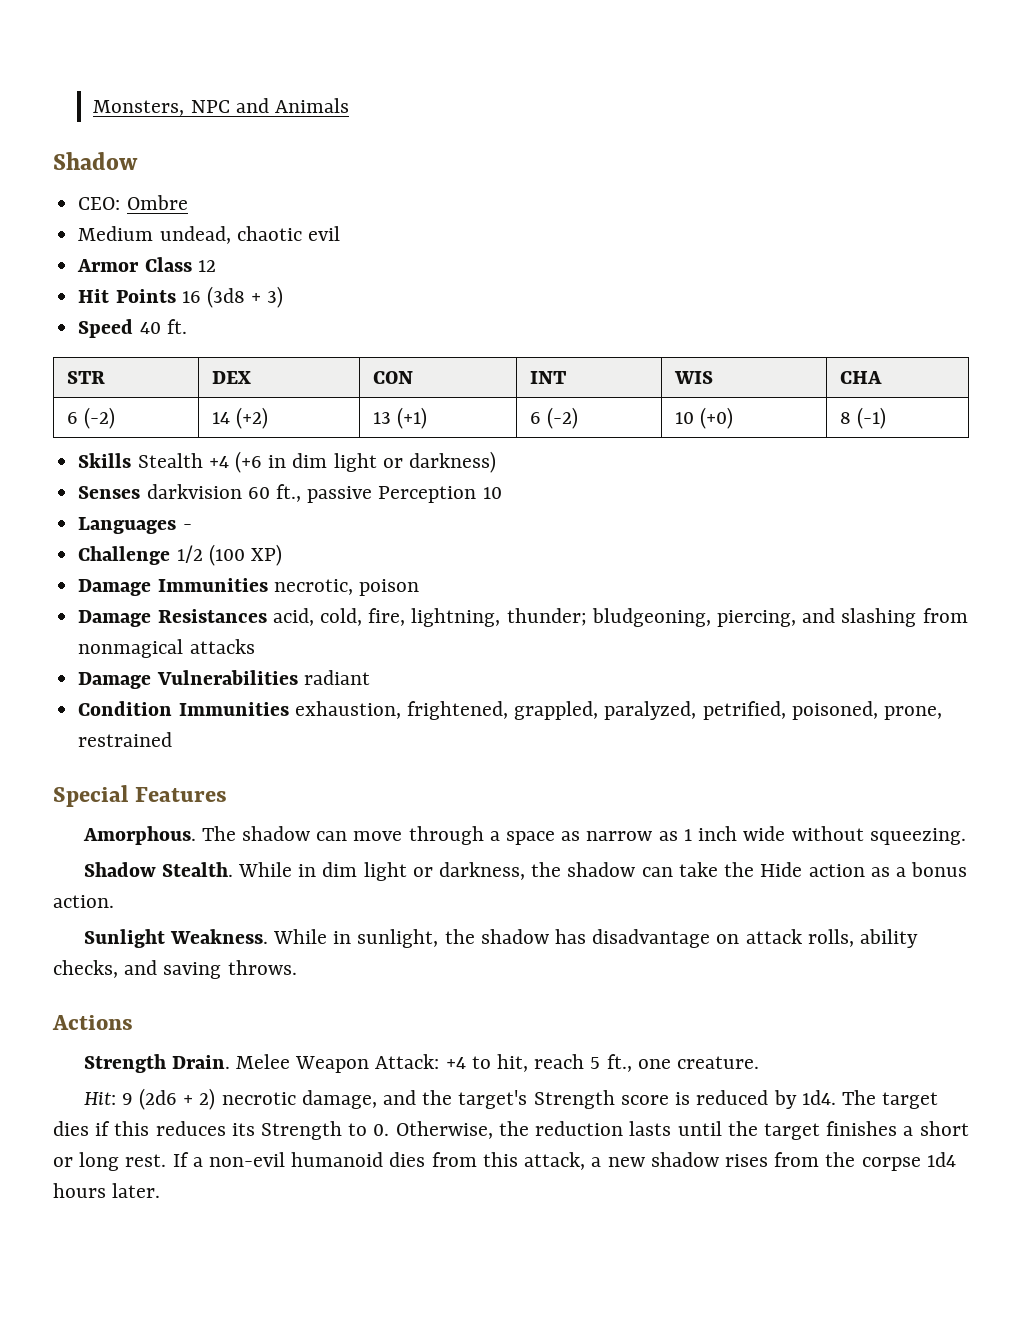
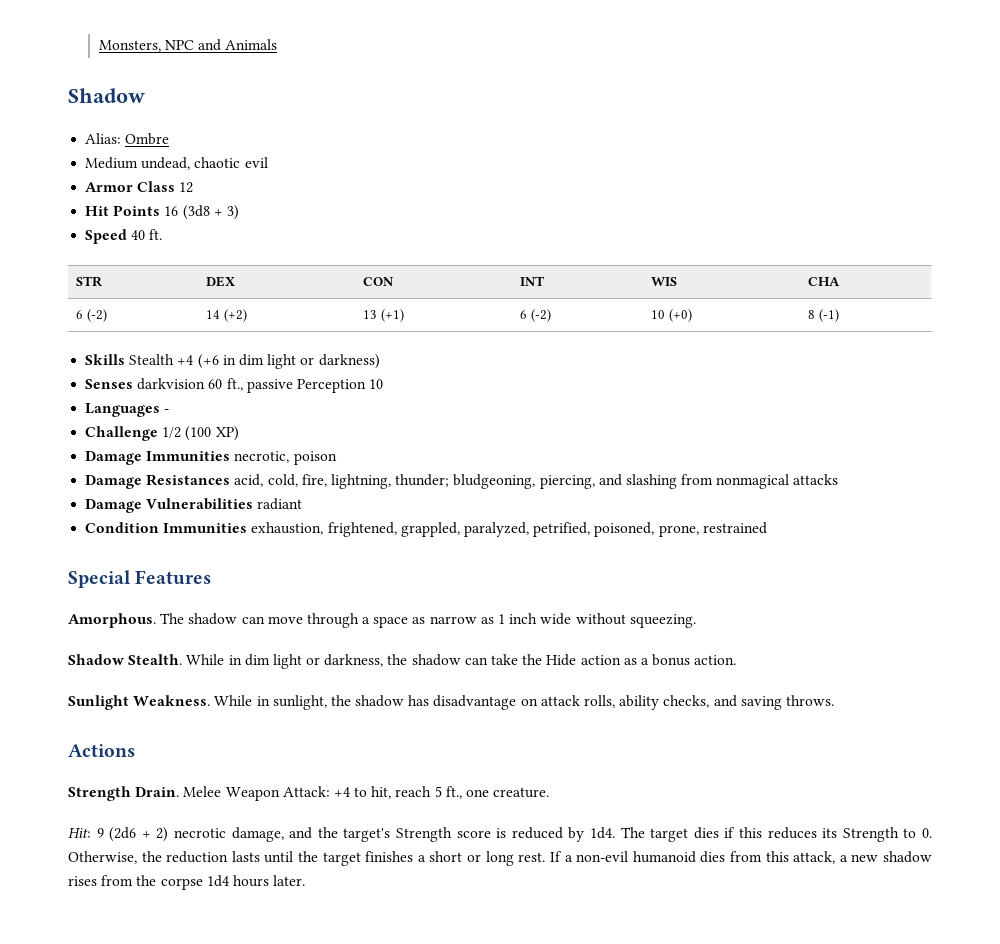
[78,197,121,210] CEO: -> [85,133,122,144] Alias:

